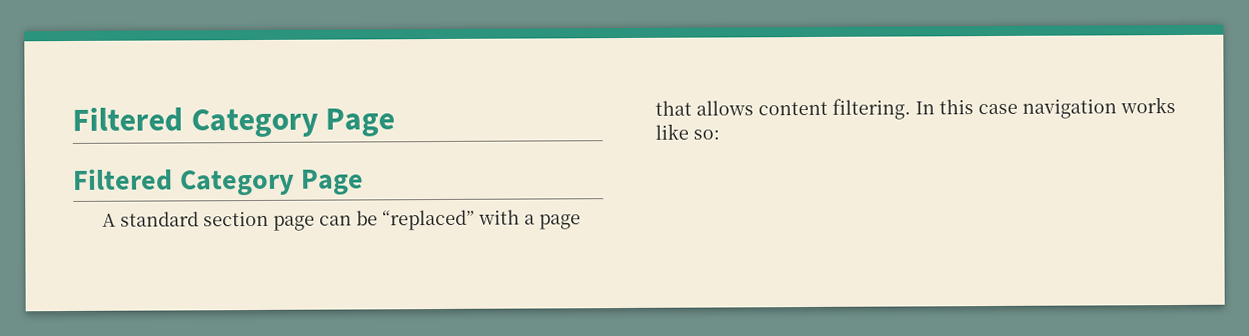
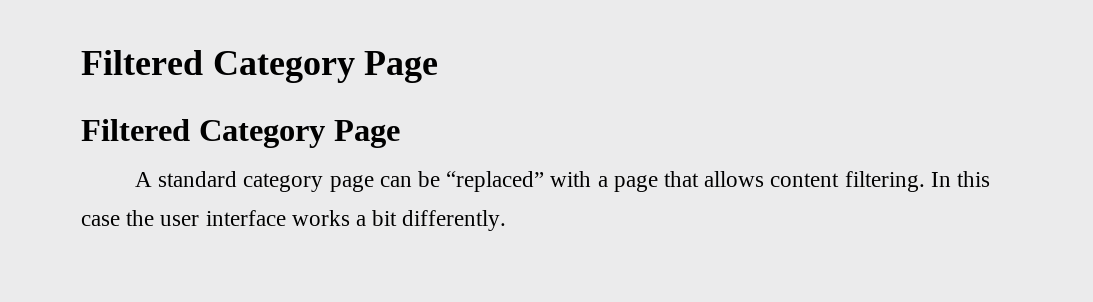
[202,210,269,227] section -> [243,173,324,192] category
[1022,97,1176,119] [655,123,720,140] navigation works like so: -> [126,210,507,231] the user interface works a bit differently.

